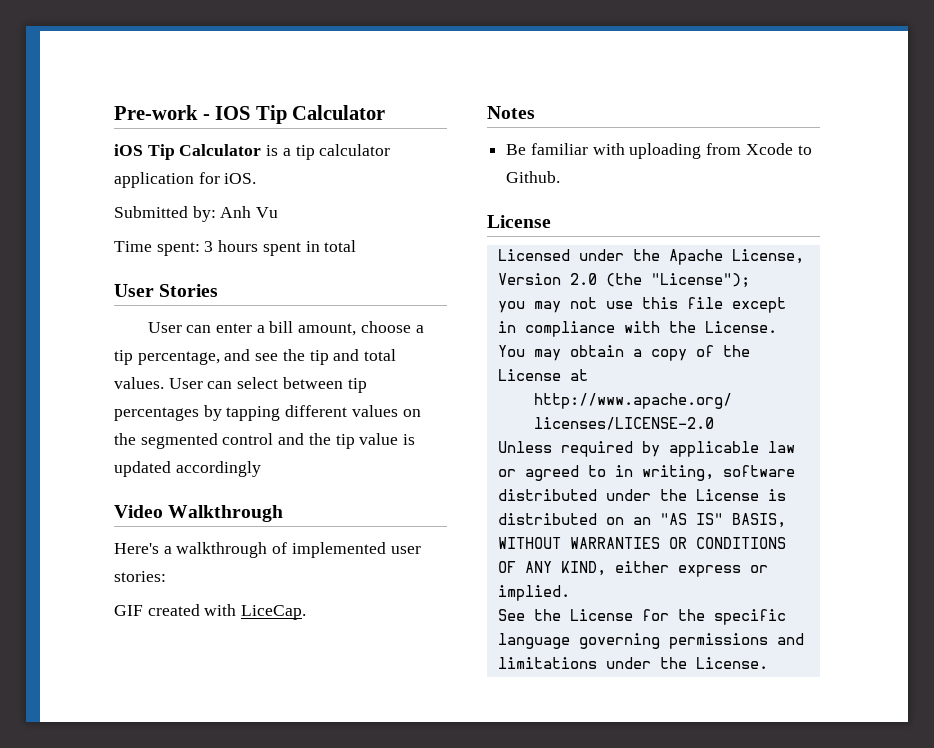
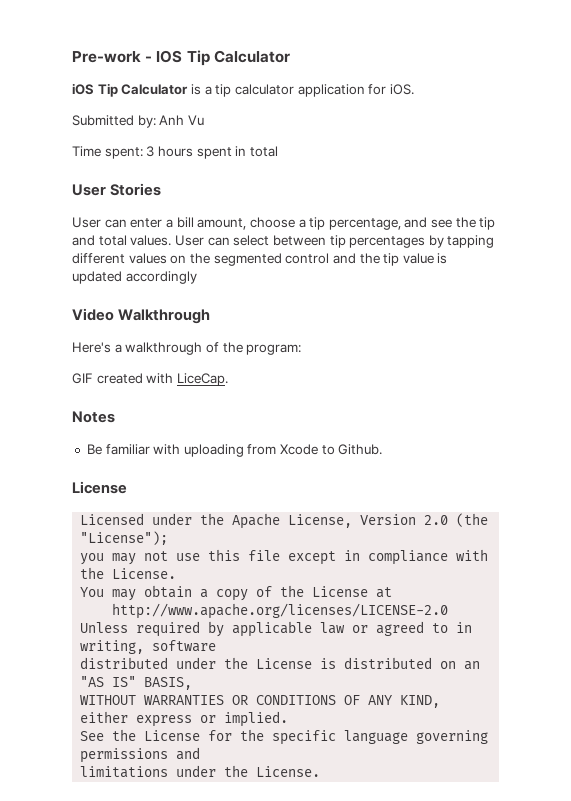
[291,542,421,558] [114,571,166,582] implemented user stories: -> [222,342,302,355] the program:

